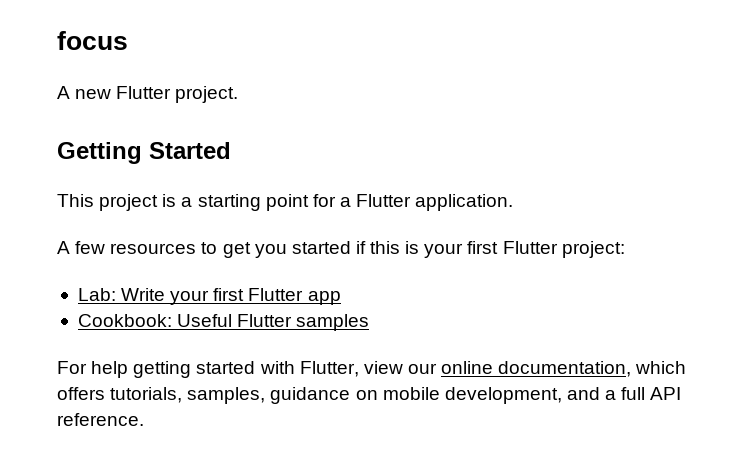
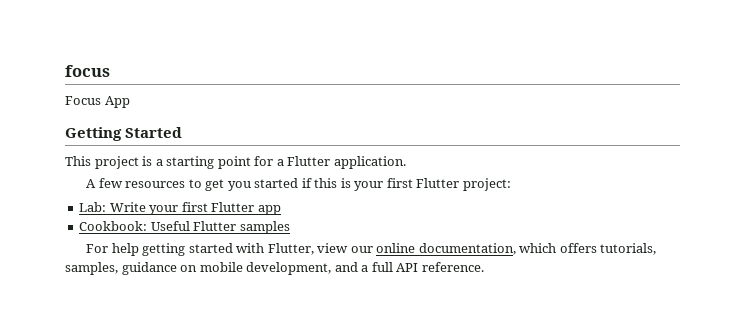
[57,86,239,103] A new Flutter project. -> [65,96,130,108] Focus App

